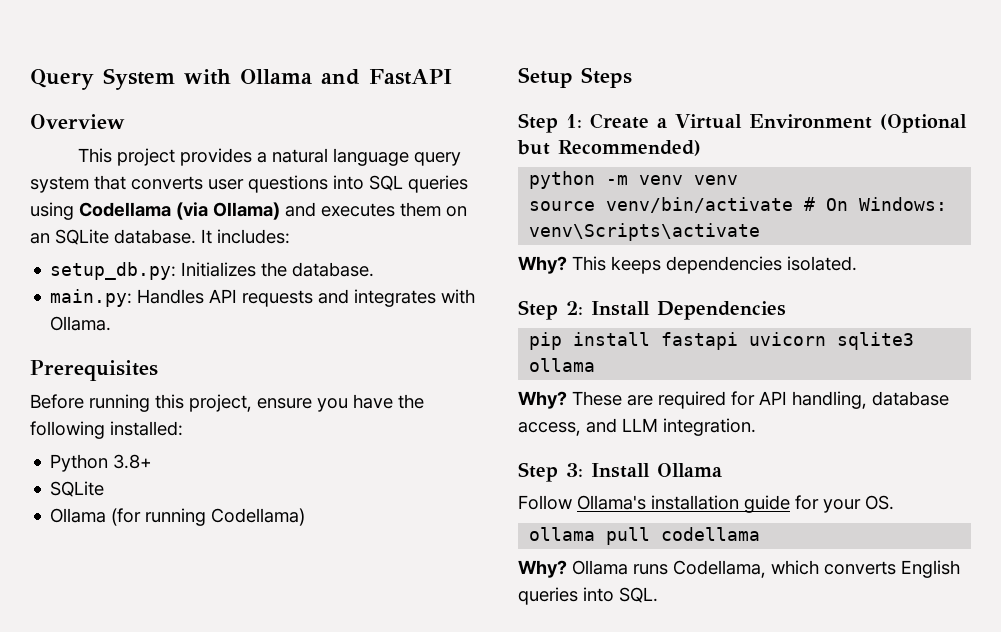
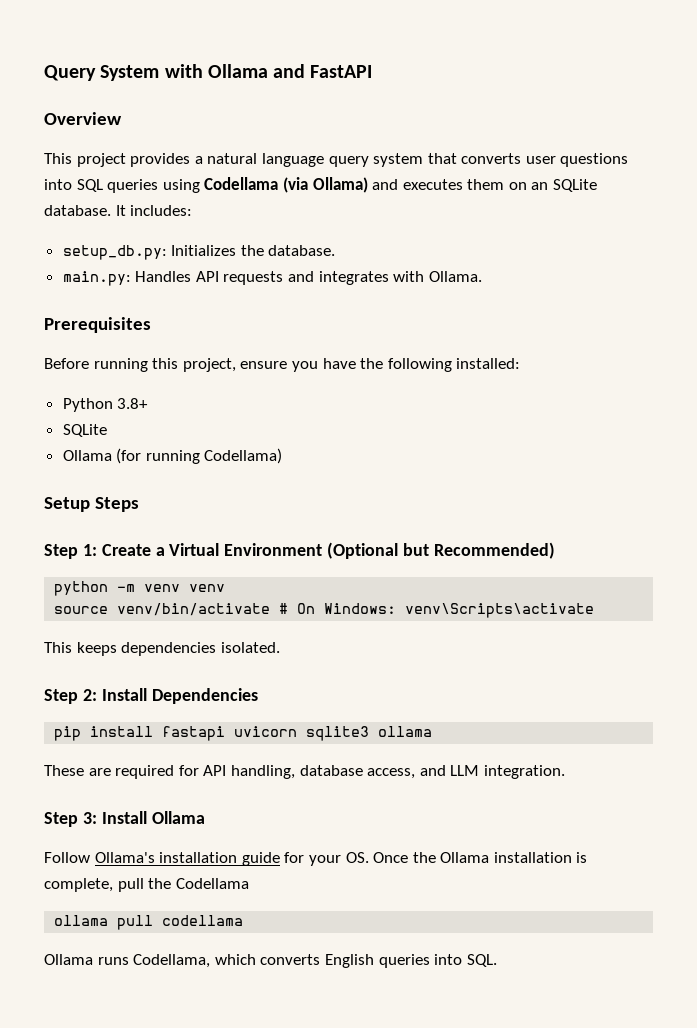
[518,256,567,274] Why? -> (595, 610) none
[518,391,567,409] Why? -> (433, 731) none
(894, 502) none -> [373,852,588,863] [44,878,249,892] Once the Ollama installation is complete, pull the Codellama
[518,560,567,578] Why? -> (244, 920) none

